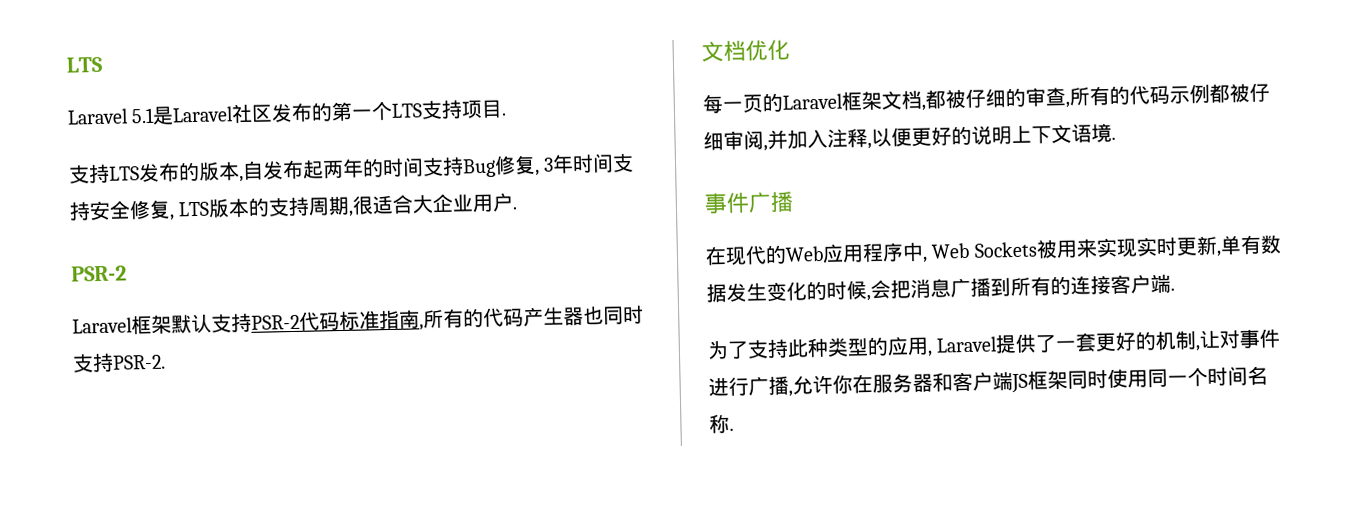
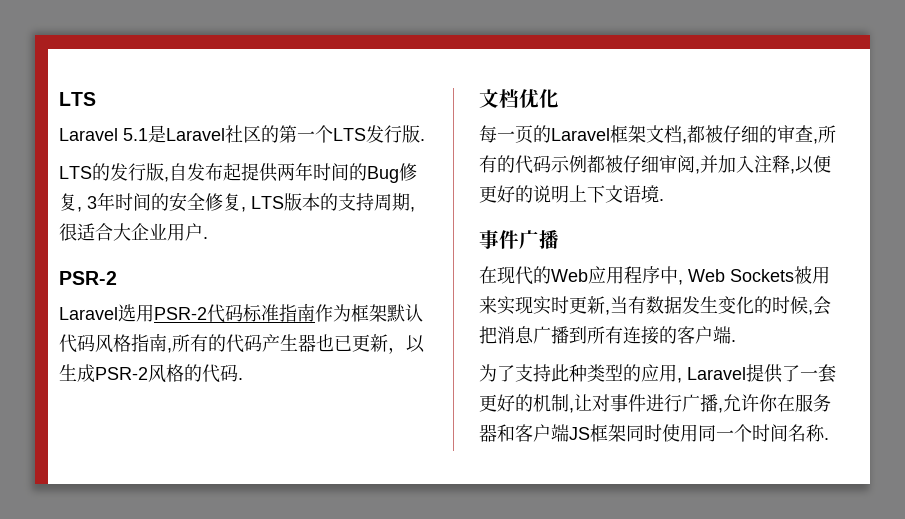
[271,102,314,123] 发布 -> (261, 134) none
[421,99,507,120] [68,156,464,184] 支持项目. // 支持LTS发布的版本,自发布起两年的时间支持 -> [366,125,425,143] [59,162,367,182] 发行版. // LTS的发行版,自发布起提供两年时间的
[612,152,635,173] [69,201,91,221] 支持 -> [151,193,169,211] 的
[131,312,252,335] 框架默认支持 -> [118,304,154,322] 选用
(420, 319) none -> [315,304,423,322] [59,333,167,353] 作为框架默认代码风格指南
[602,304,644,325] [72,352,166,373] 同时支持PSR-2. -> [334,334,425,354] [59,364,243,383] 已更新，以生成PSR-2风格的代码.
[1219,235,1242,255] 单 -> [610,296,628,314] 当
[1050,275,1111,296] 的连接 -> [623,326,677,345] 连接的

